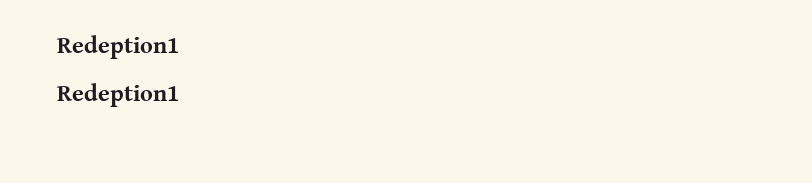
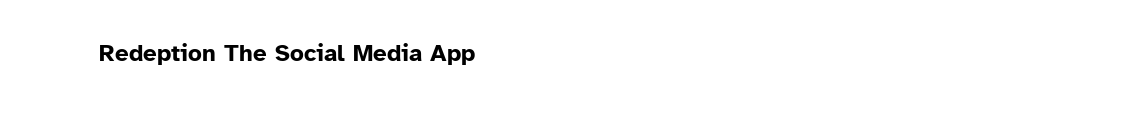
[57,35,179,59] [57,83,179,107] Redeption1 // Redeption1 -> [99,43,475,65] Redeption The Social Media App

